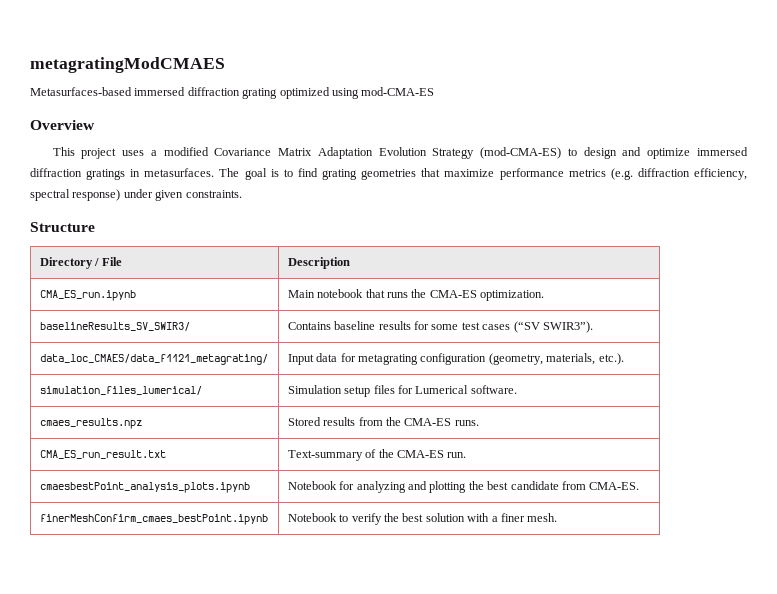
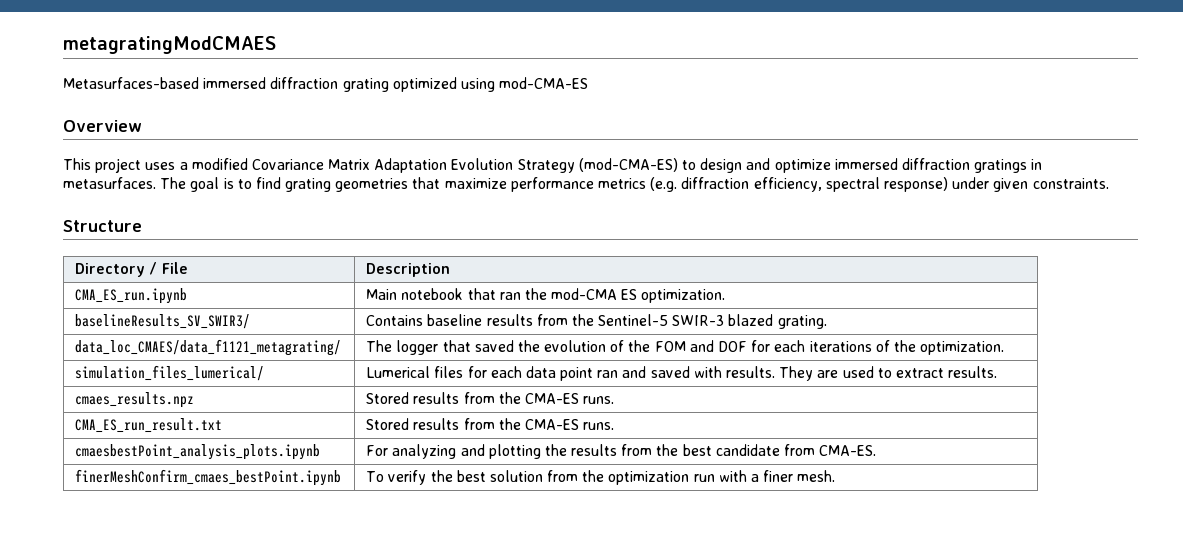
[387,289,477,298] runs the CMA-ES -> [499,288,638,300] ran the mod-CMA ES
[414,321,593,333] [39,354,268,365] [287,353,624,365] [39,386,202,395] [287,385,517,397] for some test cases (“SV SWIR3”). // data_loc_CMAES/data_f1121_metagrating/ | Input data for metagrating configuration (geometry, materials, etc.). // simulation_files_lumerical/ | Simulation setup files for Lumerical software. -> [536,314,827,329] [75,339,342,356] [366,340,1005,355] [75,365,265,381] [366,366,998,381] from the Sentinel-5 SWIR-3 blazed grating. // data_loc_CMAES/data_f1121_metagrating/ | The logger that saved the evolution of the FOM and DOF for each iterations of the optimization. // simulation_files_lumerical/ | Lumerical files for each data point ran and saved with results. They are used to extract results.
[287,449,467,461] Text-summary of the CMA-ES run. -> [366,418,615,430] Stored results from the CMA-ES runs.
[287,481,355,490] Notebook for -> [366,445,389,456] For
(484, 485) none -> [571,444,679,456] results from the
[287,513,349,522] Notebook to -> [366,471,385,482] To
(465, 517) none -> [547,470,715,485] from the optimization run

